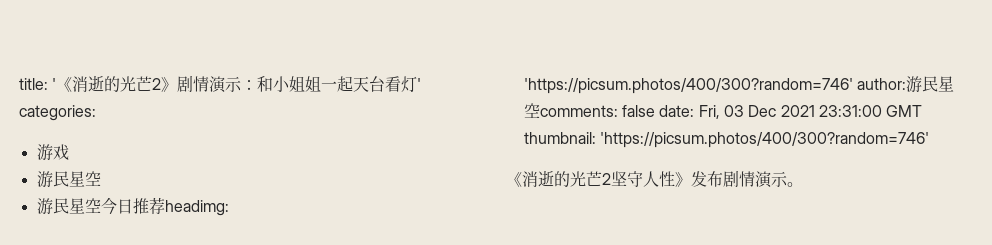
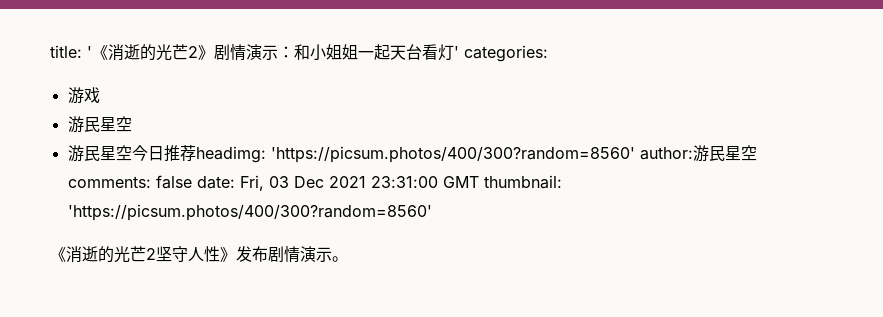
[523,78,853,94] 'https://picsum.photos/400/300?random=746' -> [270,146,635,163] 'https://picsum.photos/400/300?random=8560'
[599,132,929,148] 'https://picsum.photos/400/300?random=746' -> [67,204,432,221] 'https://picsum.photos/400/300?random=8560'

